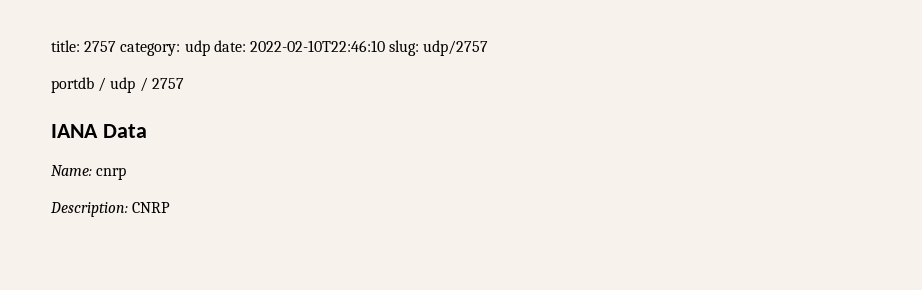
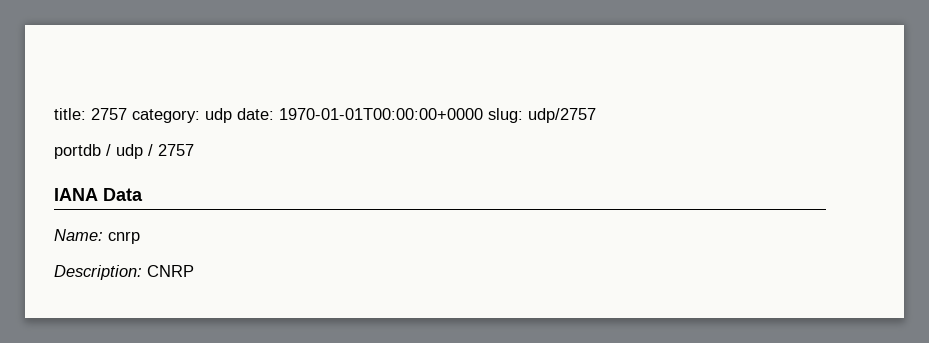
[249,40,385,52] 2022-02-10T22:46:10 -> [279,108,483,120] 1970-01-01T00:00:00+0000

